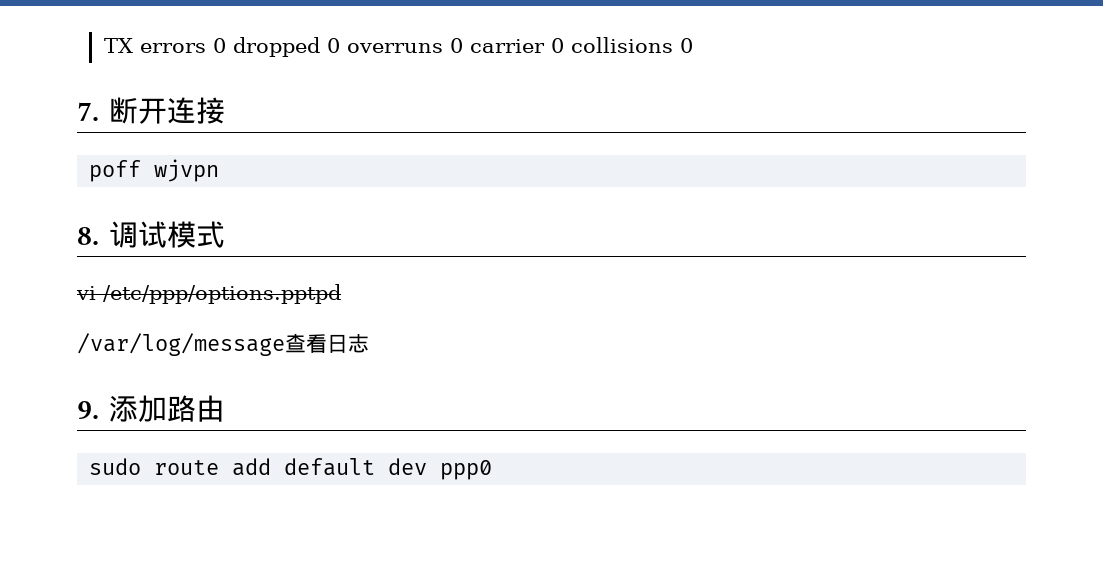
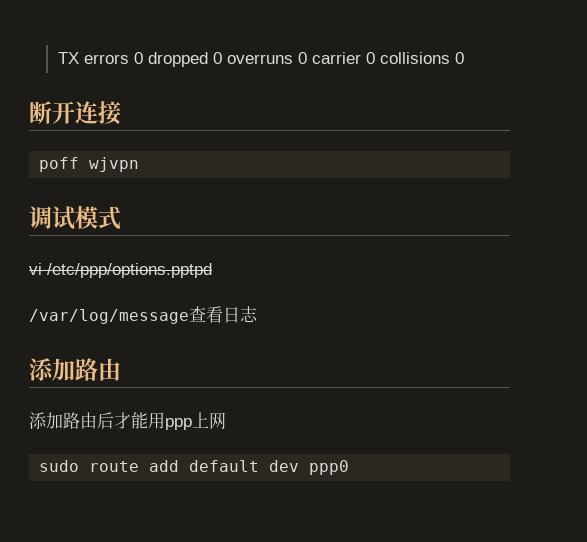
[77,102,99,121] 7. -> (464, 58) none
[77,227,99,245] 8. -> (140, 164) none
[77,395,226,422] 9.添加路由 -> [29,358,121,381] [29,412,226,430] 添加路由 // 添加路由后才能用ppp上网

